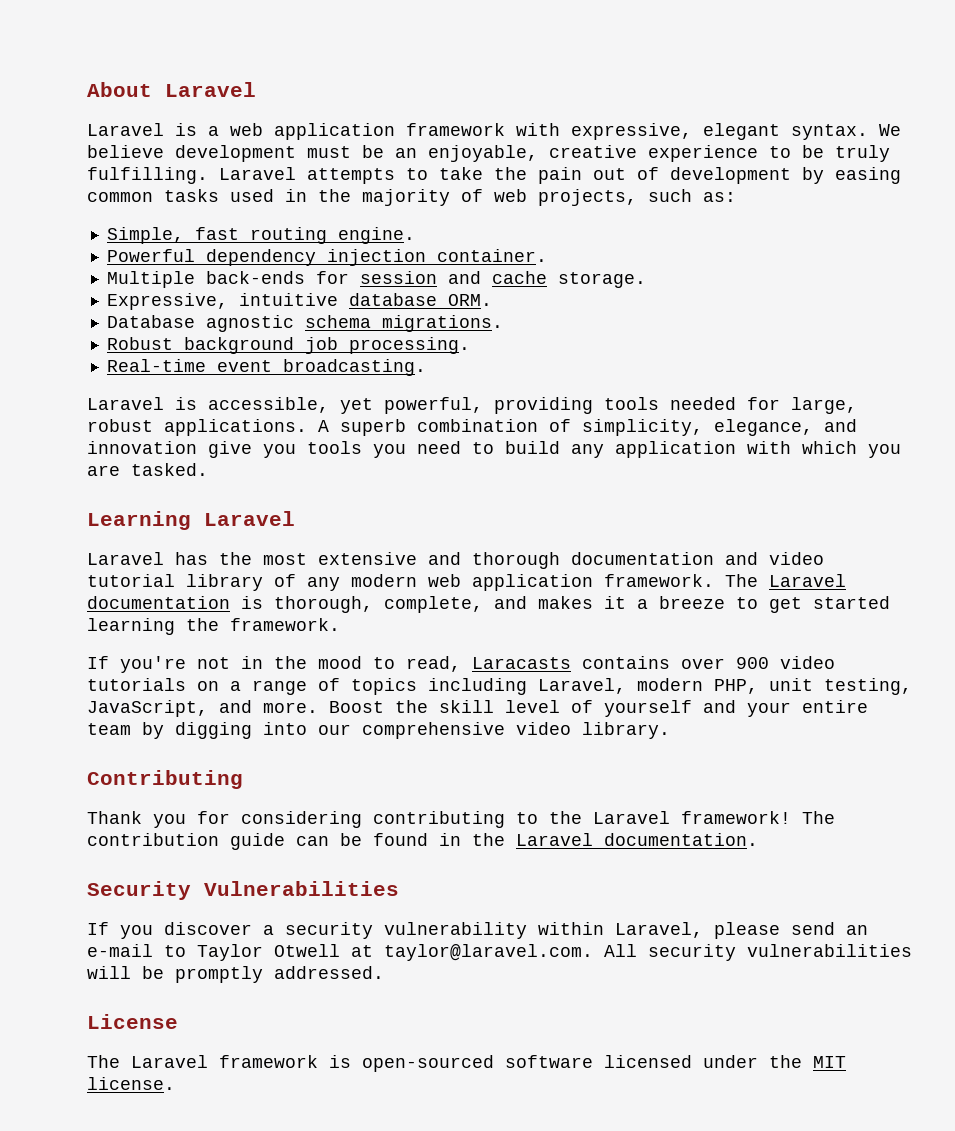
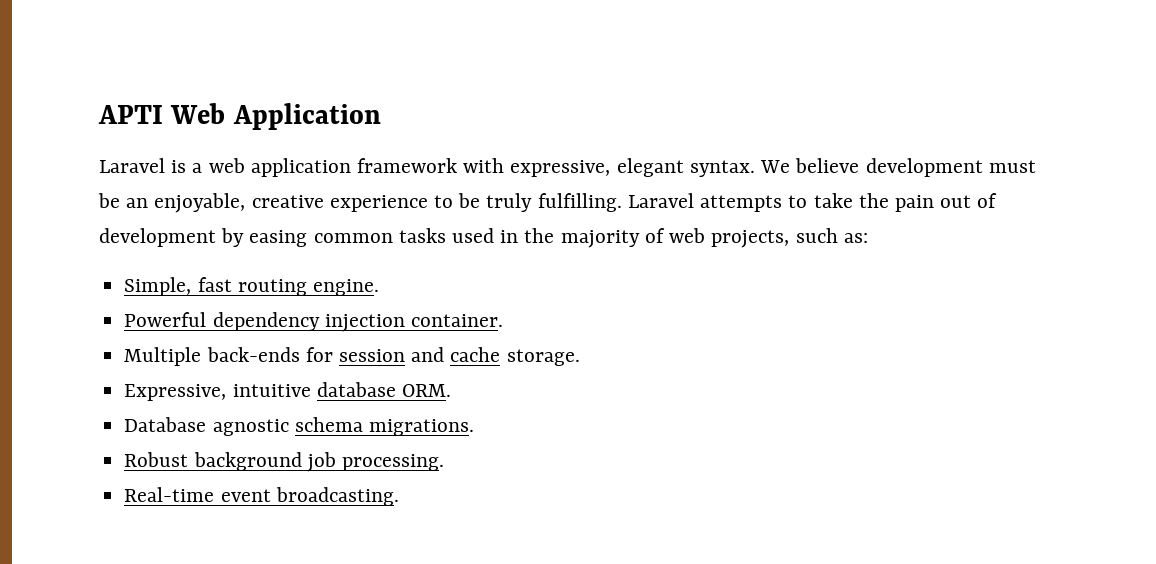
[87,82,256,97] About Laravel -> [98,103,381,130] APTI Web Application
[87,397,857,414] [87,419,857,436] [87,441,901,458] [87,463,208,476] [87,511,295,530] [87,552,824,569] [87,574,846,591] [87,596,890,613] [87,618,340,635] [87,656,835,673] [87,678,912,695] [87,700,868,717] [87,722,670,739] [87,770,243,789] [87,811,835,828] [87,833,758,850] [87,881,399,900] [87,922,868,939] [87,944,912,961] [87,966,384,983] [87,1014,178,1029] [87,1055,846,1072] [87,1077,175,1090] // Laravel is accessible, yet powerful, providing tools needed for large, robust applications. A superb combination of simplicity, elegance, and innovation give you tools you need to build any application with which you are tasked. // Learning Laravel // Laravel has the most extensive and thorough documentation and video tutorial library of any modern web application framework. The Laravel documentation is thorough, complete, and makes it a breeze to get started learning the framework. // If you're not in the mood to read, Laracasts contains over 900 video tutorials on a range of topics including Laravel, modern PHP, unit testing, JavaScript, and more. Boost the skill level of yourself and your entire team by digging into our comprehensive video library. // Contributing // Thank you for considering contributing to the Laravel framework! The contribution guide can be found in the Laravel documentation. // Security Vulnerabilities // If you discover a security vulnerability within Laravel, please send an e-mail to Taylor Otwell at taylor@laravel.com. All security vulnerabilities will be promptly addressed. // License // The Laravel framework is open-sourced software licensed under the MIT license. -> (399, 496) none

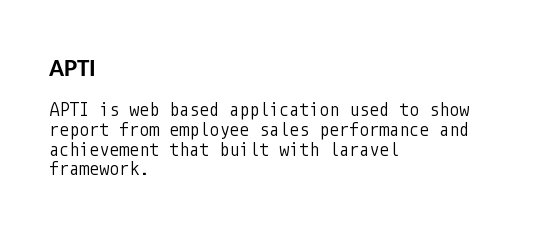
[98,103,381,130] [99,158,1036,177] [98,193,998,213] [99,228,868,248] [124,277,379,296] [124,312,503,332] [124,347,580,366] [124,382,451,401] [124,417,474,436] [124,452,444,472] [124,487,399,506] APTI Web Application // Laravel is a web application framework with expressive, elegant syntax. We believe development must be an enjoyable, creative experience to be truly fulfilling. Laravel attempts to take the pain out of development by easing common tasks used in the majority of web projects, such as: // Simple, fast routing engine. // Powerful dependency injection container. // Multiple back-ends for session and cache storage. // Expressive, intuitive database ORM. // Database agnostic schema migrations. // Robust background job processing. // Real-time event broadcasting. -> [49,60,96,76] [49,102,470,120] [49,122,469,140] [49,142,399,156] [49,161,149,175] APTI // APTI is web based application used to show report from employee sales performance and achievement that built with laravel framework.

